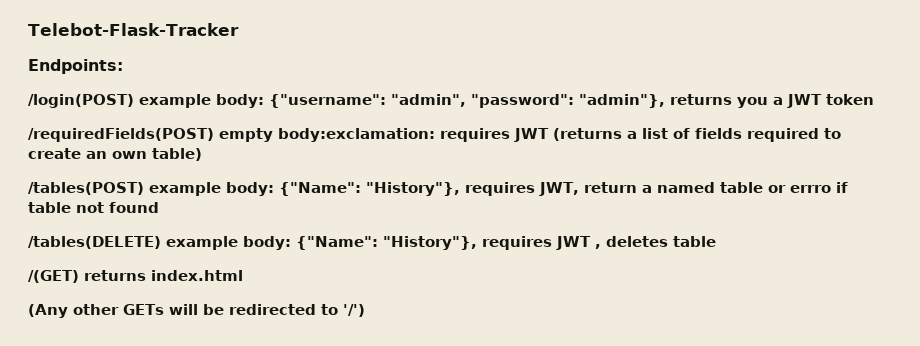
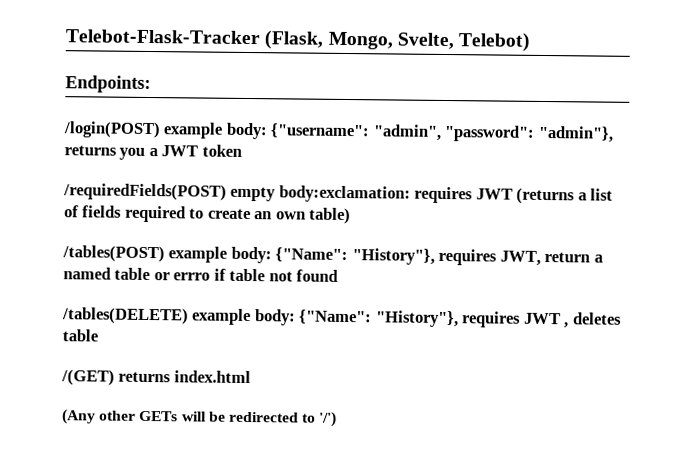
(239, 29) none -> [264,30,531,52] (Flask, Mongo, Svelte, Telebot)

